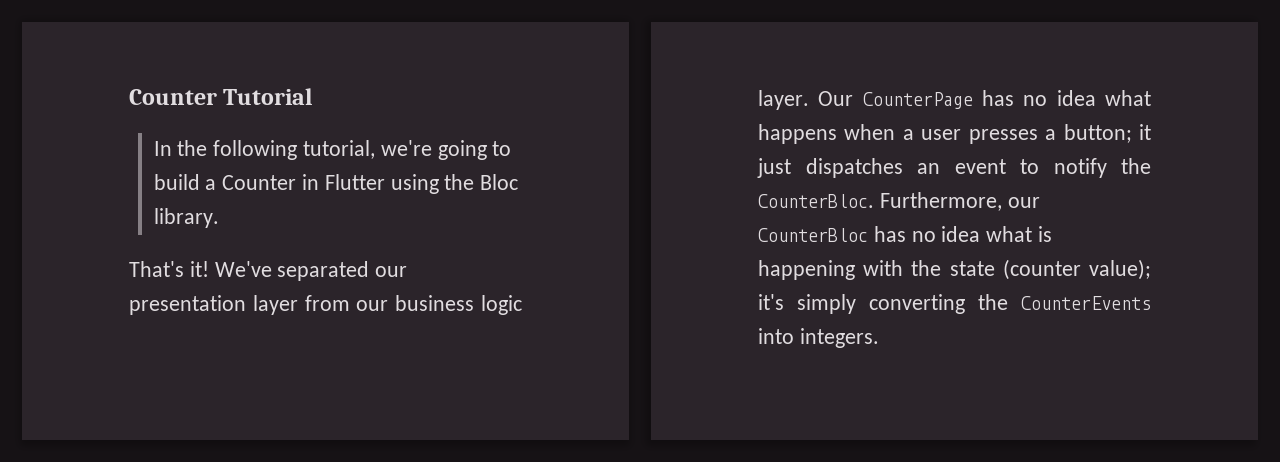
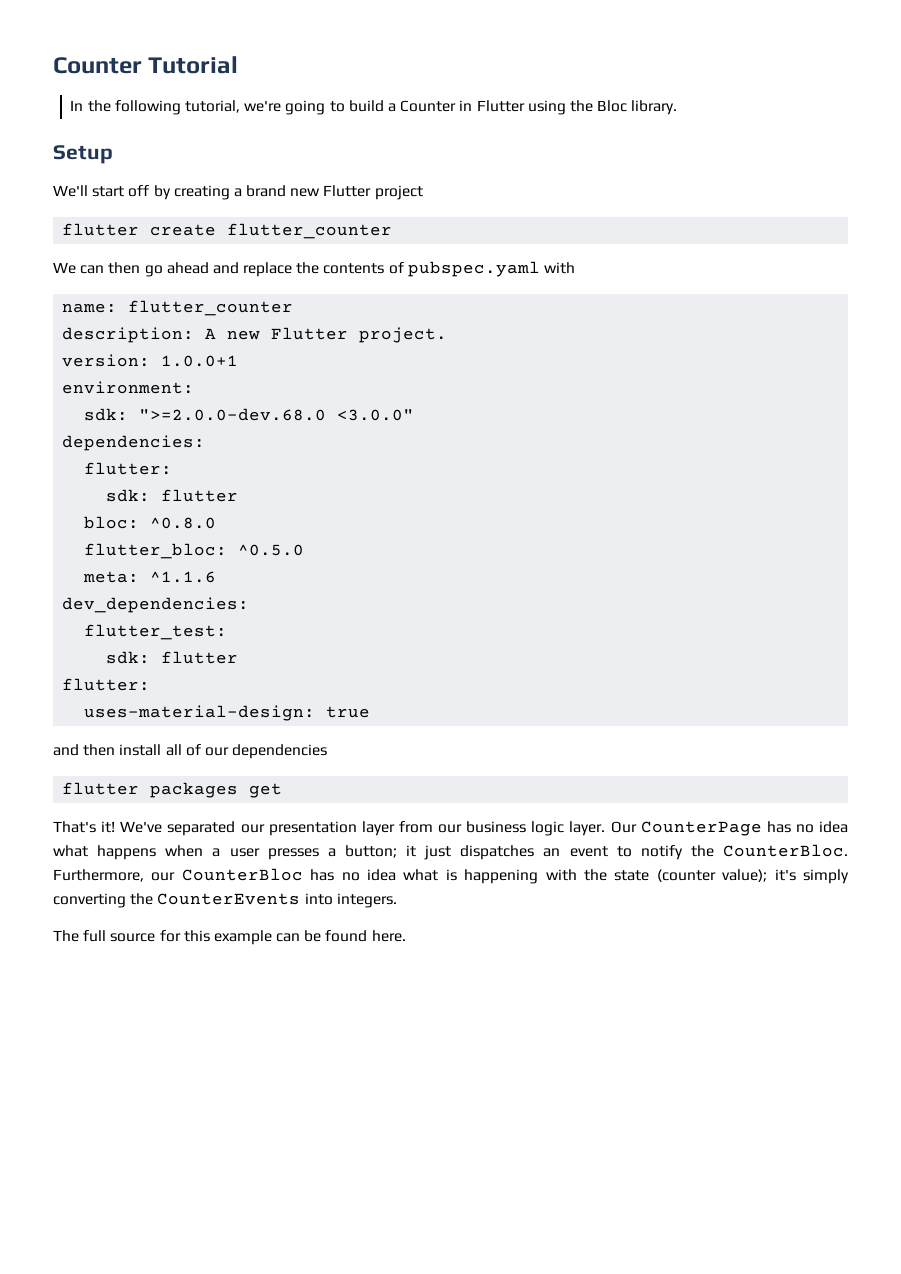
(219, 218) none -> [53,145,113,164] [53,185,423,200] [62,223,393,239] [53,261,576,277] [62,300,294,316] [62,327,448,343] [62,354,239,367] [62,381,195,394] [84,408,415,421] [62,435,206,451] [84,462,173,475] [106,489,239,502] [84,516,217,529] [84,543,305,559] [83,571,217,583] [62,597,250,613] [84,624,228,640] [106,651,239,664] [62,678,151,691] [84,705,371,721] [53,744,328,759] [62,782,283,798] // Setup // We'll start off by creating a brand new Flutter project // flutter create flutter_counter // We can then go ahead and replace the contents of pubspec.yaml with // name: flutter_counter // description: A new Flutter project. // version: 1.0.0+1 // environment: // sdk: ">=2.0.0-dev.68.0 <3.0.0" // dependencies: // flutter: // sdk: flutter // bloc: ^0.8.0 // flutter_bloc: ^0.5.0 // meta: ^1.1.6 // dev_dependencies: // flutter_test: // sdk: flutter // flutter: // uses-material-design: true // and then install all of our dependencies // flutter packages get
(879, 338) none -> [53,930,406,945] // The full source for this example can be found here.

